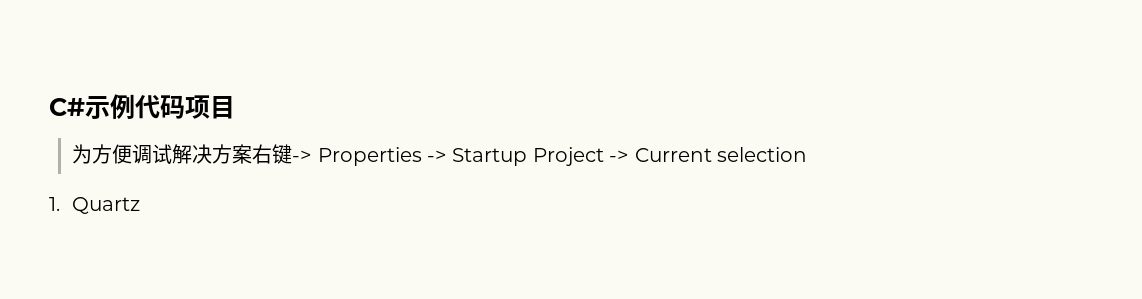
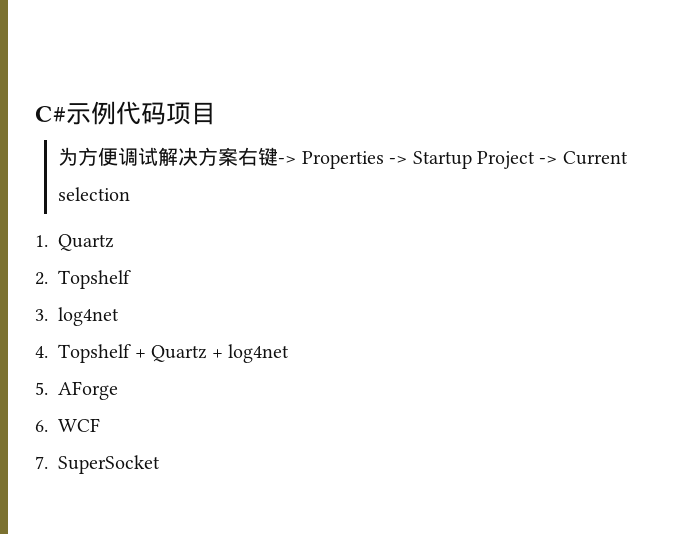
(141, 205) none -> [35,270,132,289] [35,307,120,326] [35,344,290,363] [35,381,119,400] [35,418,101,432] [35,455,161,474] // 2. Topshelf // 3. log4net // 4. Topshelf + Quartz + log4net // 5. AForge // 6. WCF // 7. SuperSocket

